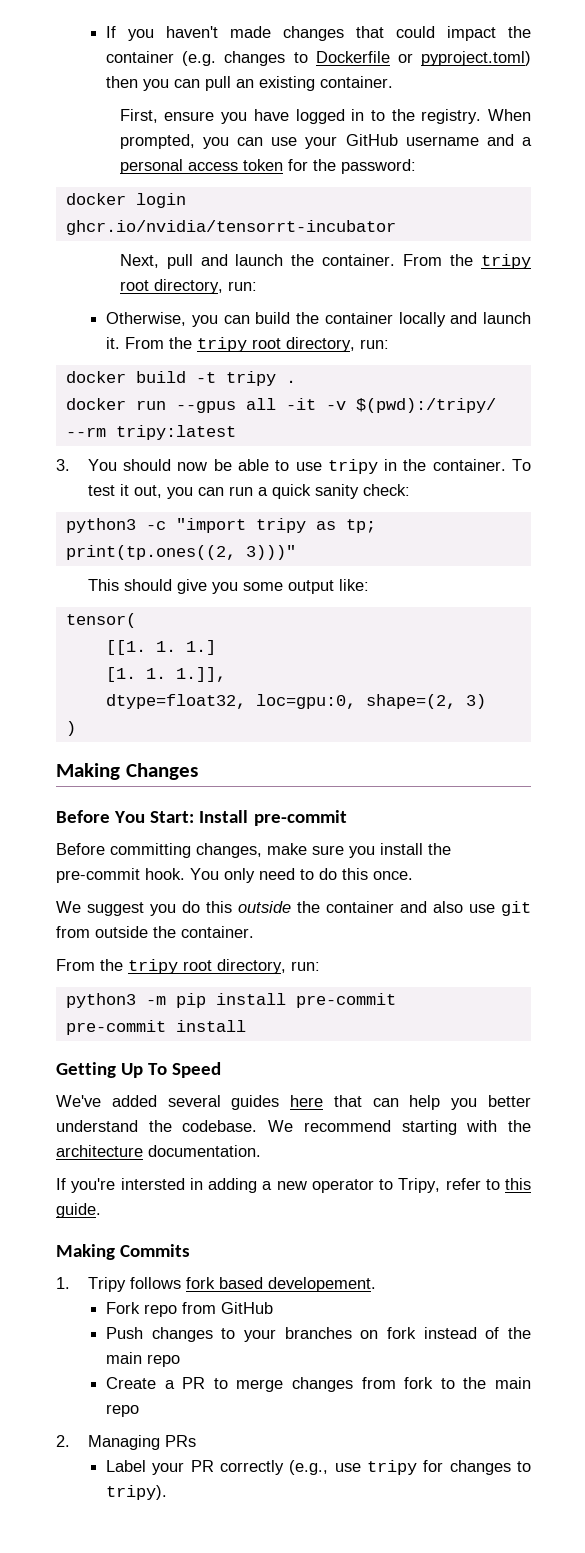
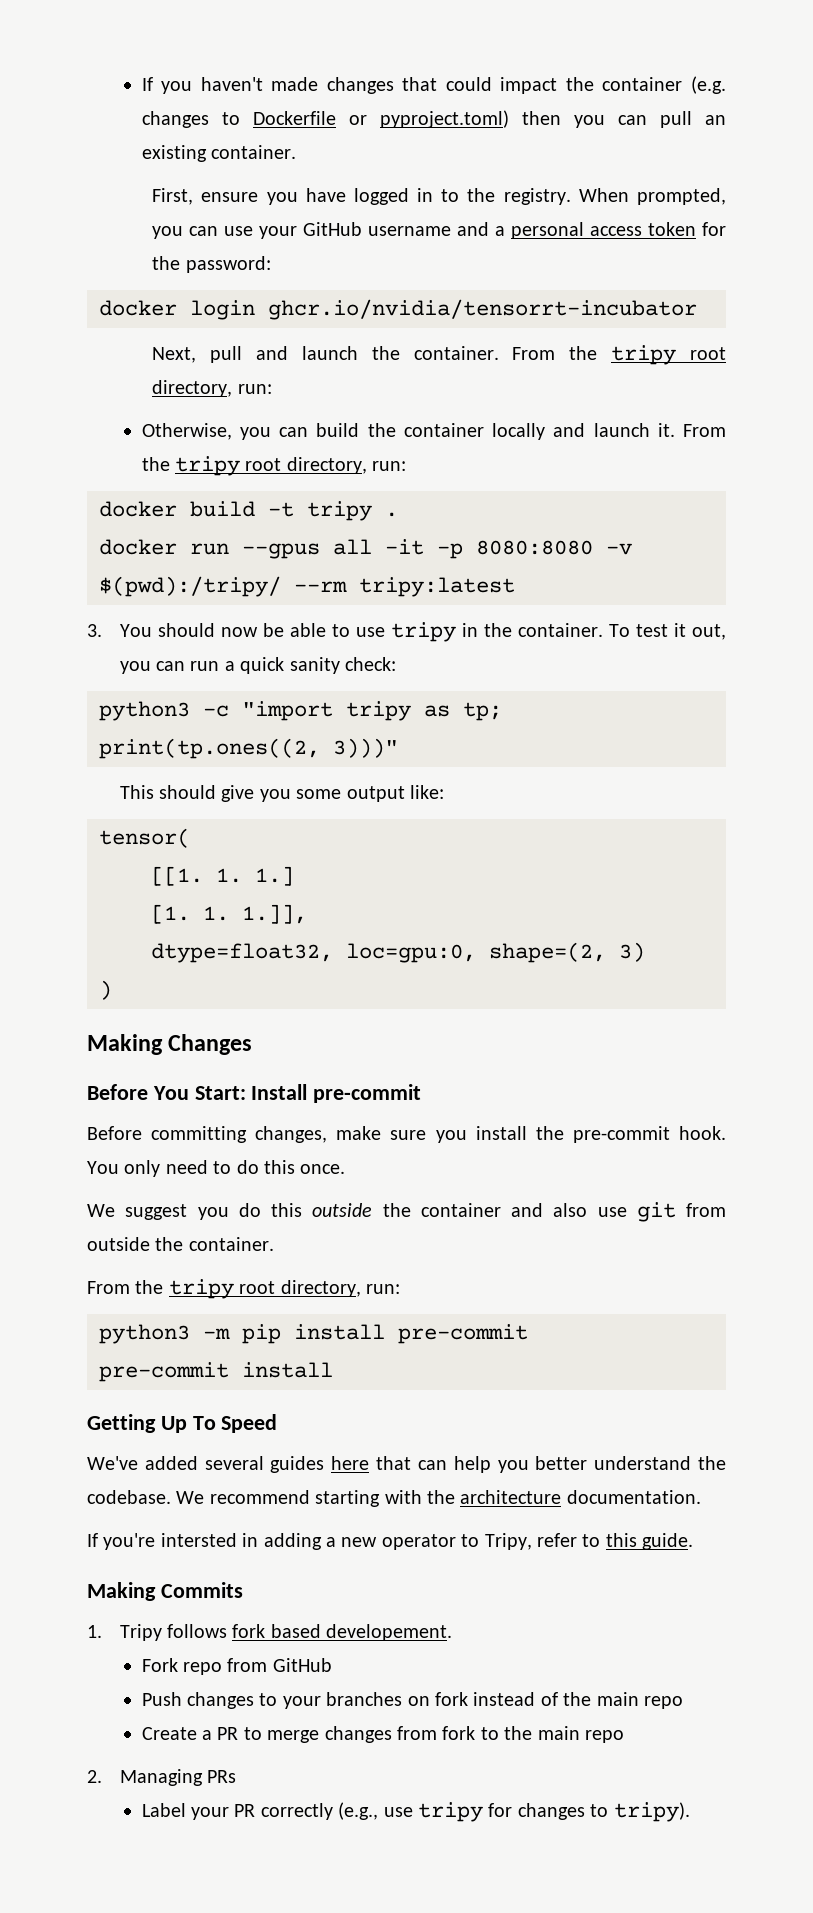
(316, 404) none -> [437,540,593,559] -p 8080:8080

